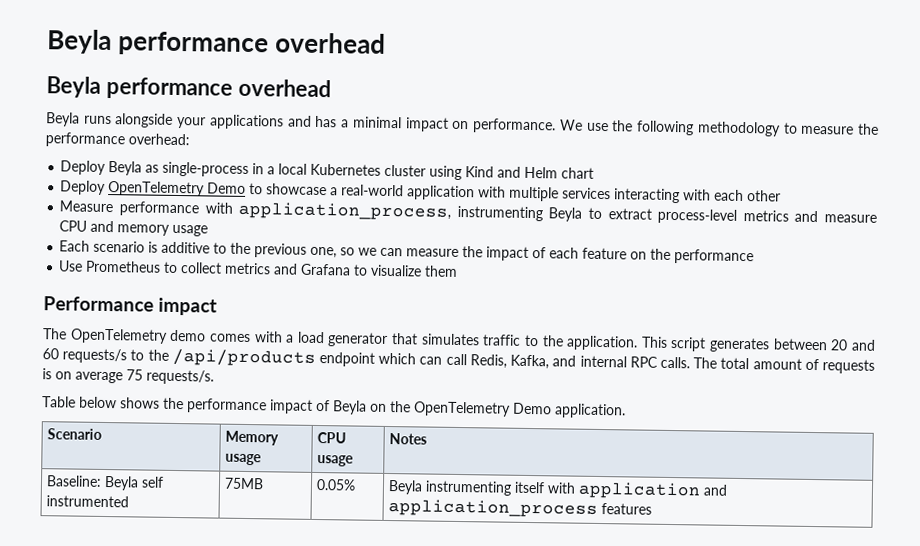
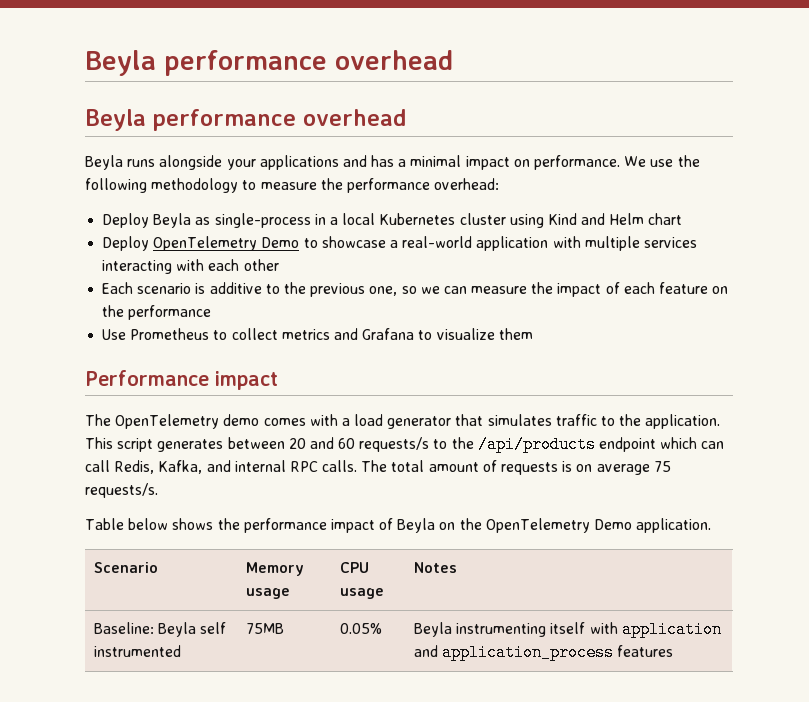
[59,200,878,224] [59,220,209,237] // Measure performance with application_process, instrumenting Beyla to extract process-level metrics and measure CPU and memory usage -> (279, 265) none

